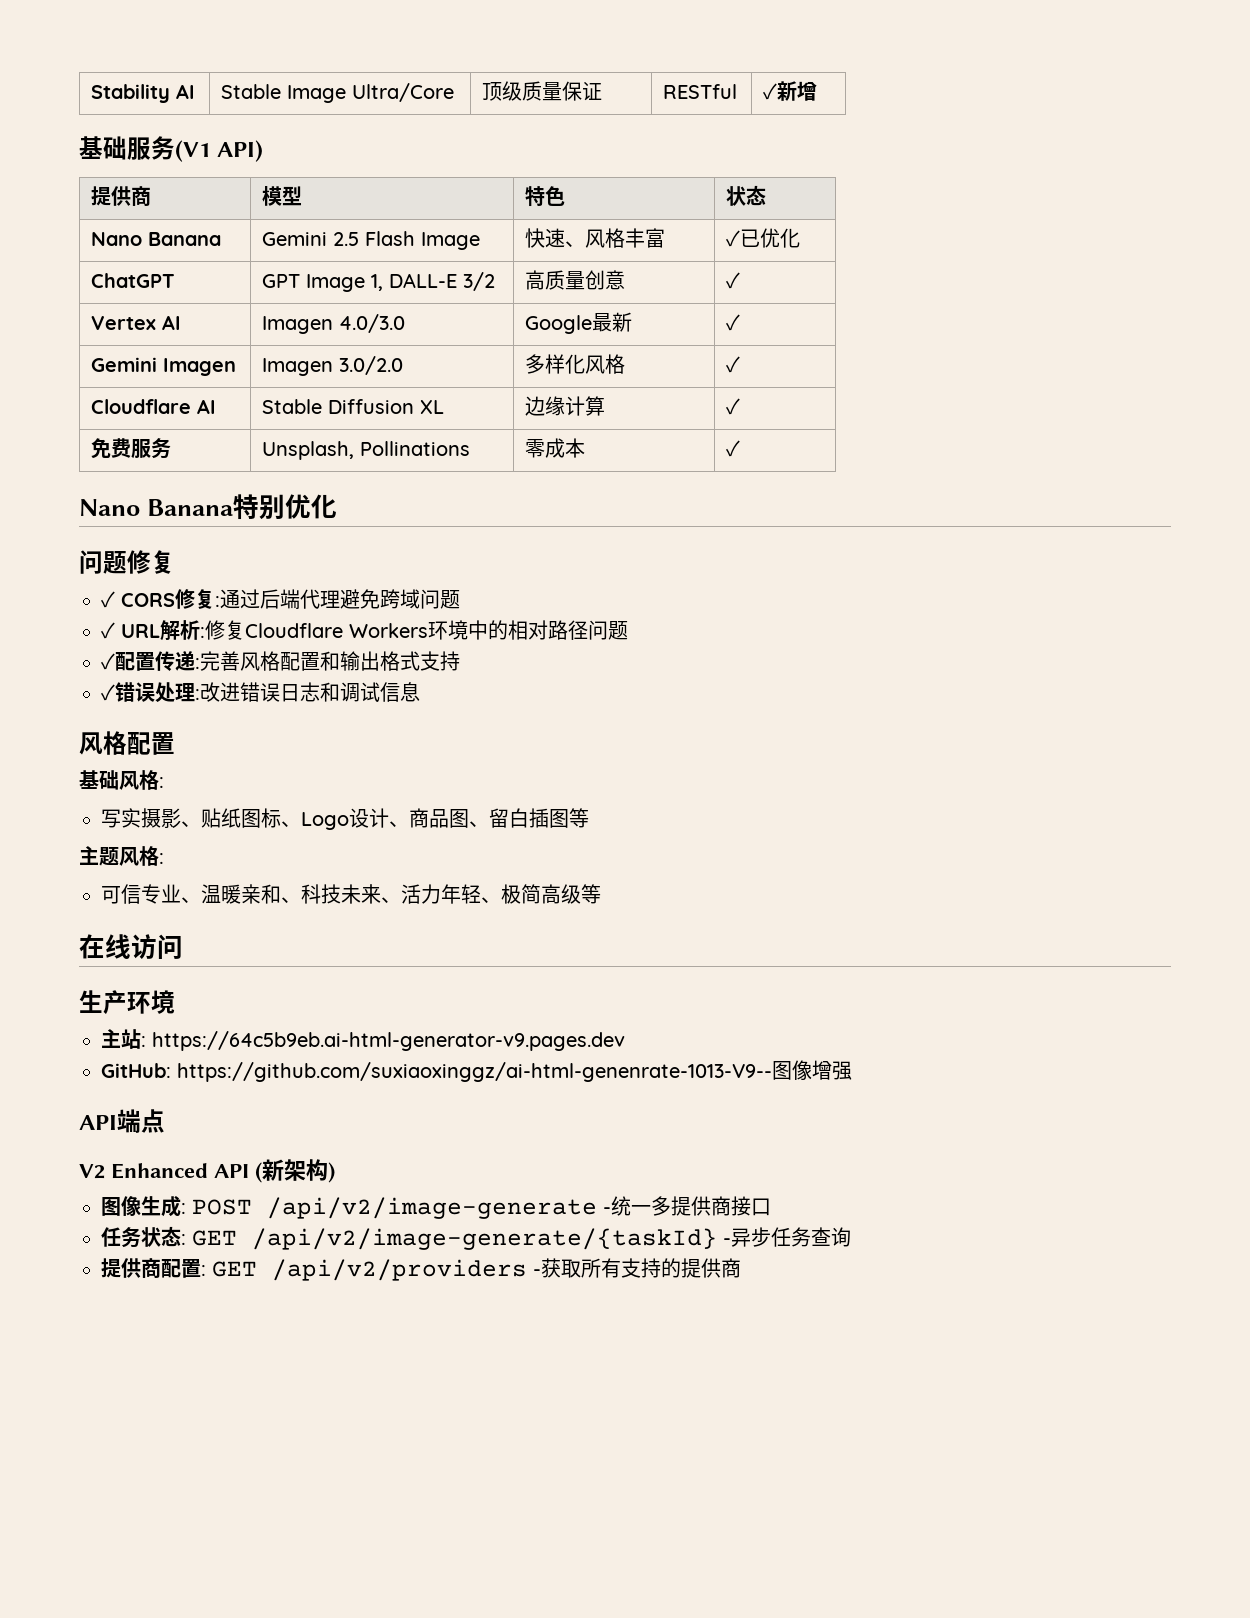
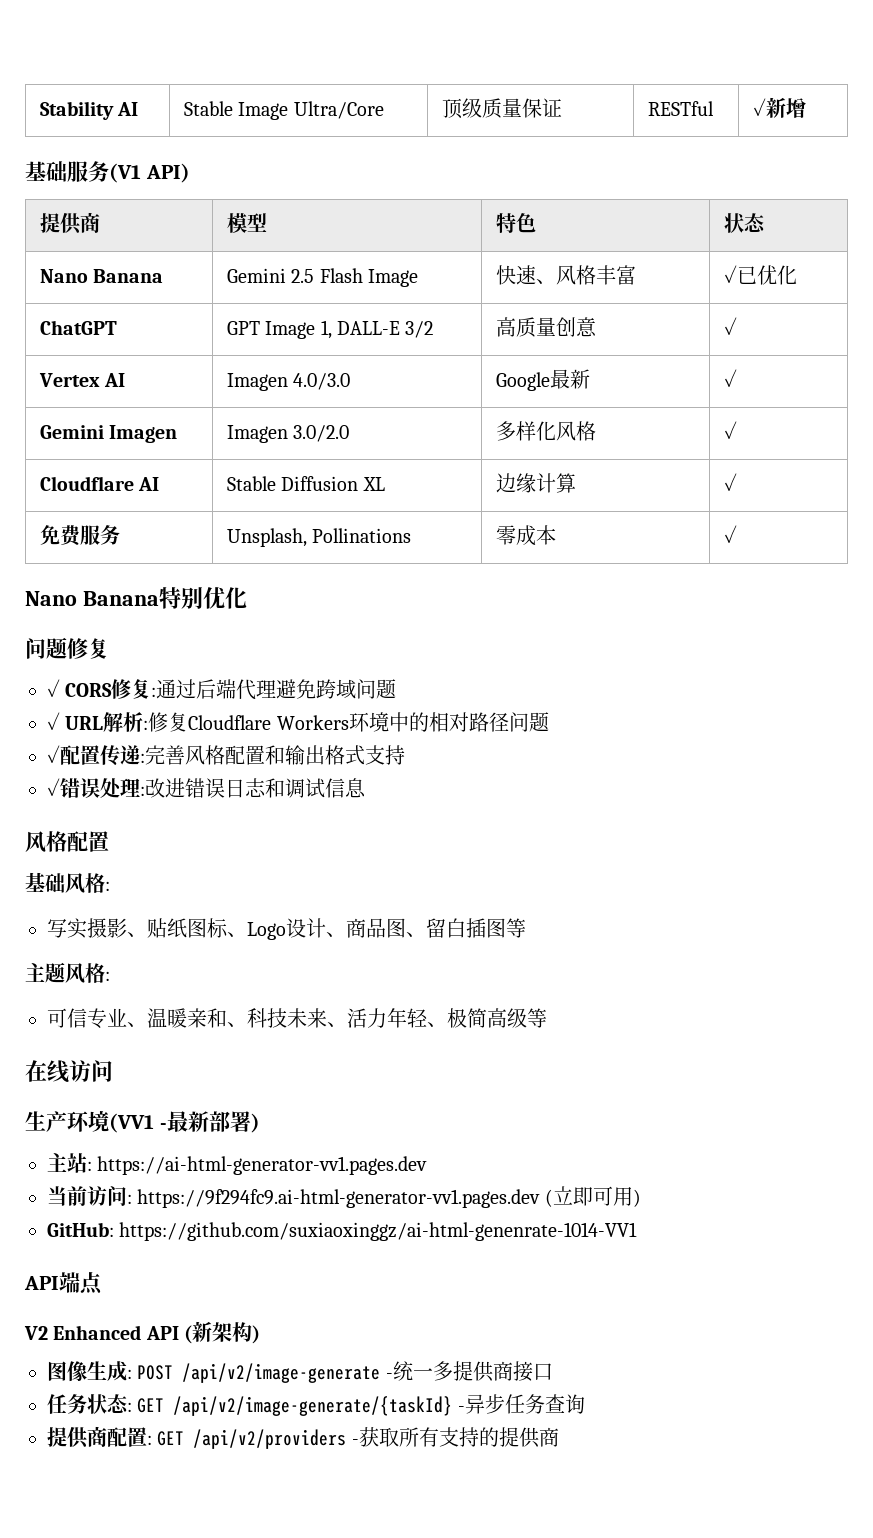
[101,1029,625,1051] [101,1060,852,1082] // 主站: https://64c5b9eb.ai-html-generator-v9.pages.dev // GitHub: https://github.com/suxiaoxinggz/ai-html-genenrate-1013-V9--图像增强 -> [109,1111,260,1133] [47,1153,428,1175] [47,1186,641,1208] [47,1222,638,1241] (VV1 -最新部署) // 主站: https://ai-html-generator-vv1.pages.dev // 当前访问: https://9f294fc9.ai-html-generator-vv1.pages.dev (立即可用) // GitHub: https://github.com/suxiaoxinggz/ai-html-genenrate-1014-VV1

